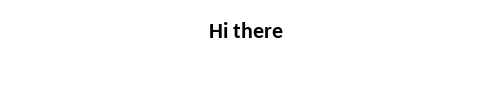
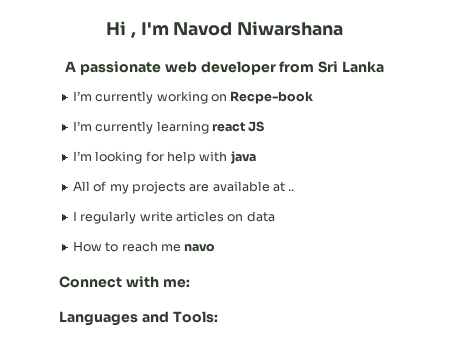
[233,22,284,38] there -> [130,21,343,38] [65,61,384,75] [72,91,314,104] [72,121,265,134] [72,151,256,164] [72,181,295,194] [72,211,275,224] [72,241,216,252] [59,276,190,288] [59,311,218,326] , I'm Navod Niwarshana // A passionate web developer from Sri Lanka // I’m currently working on Recpe-book // I’m currently learning react JS // I’m looking for help with java // All of my projects are available at .. // I regularly write articles on data // How to reach me navo // Connect with me: // Languages and Tools:

